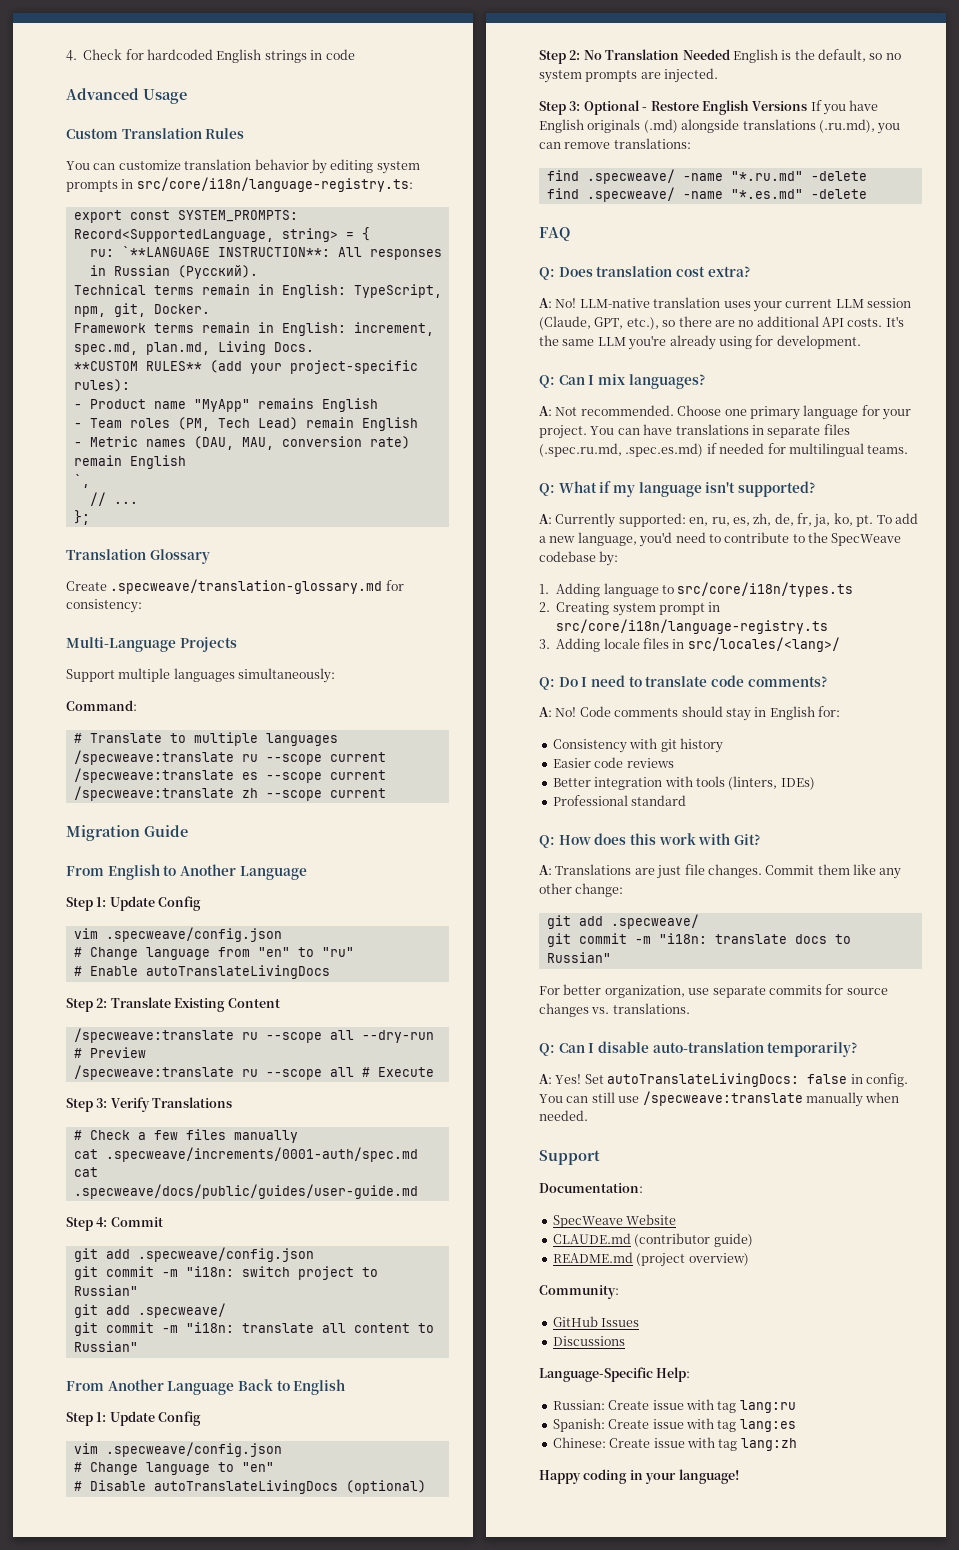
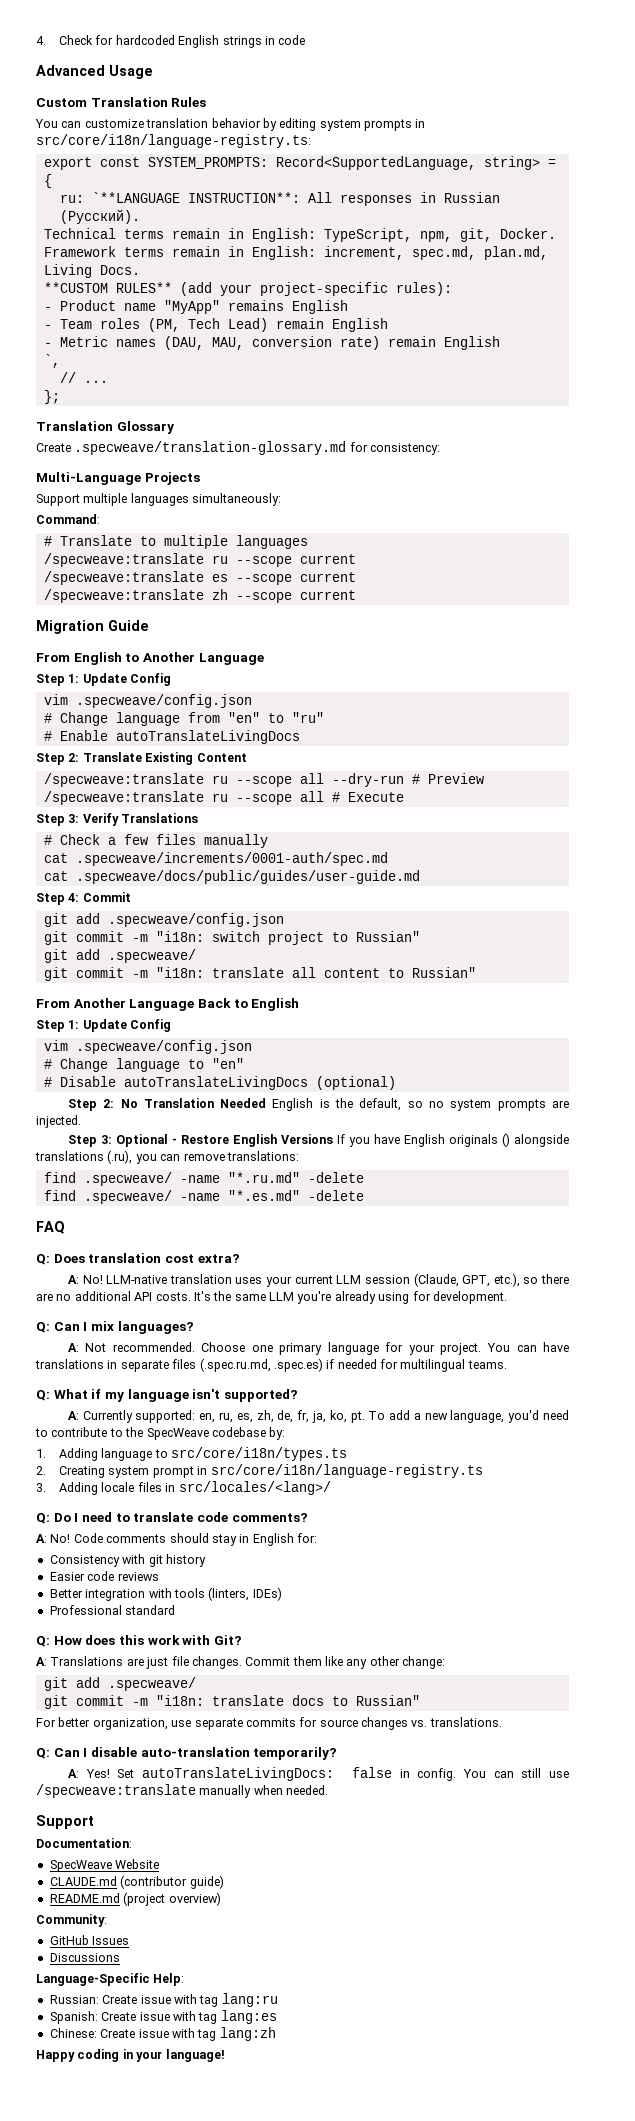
[643,119,678,133] (.md) -> [501,1133,510,1147] ()
[818,119,875,133] (.ru.md), -> [107,1150,133,1164] (.ru),
[625,443,704,457] .spec.es.md) -> [273,1358,323,1372] .spec.es)

